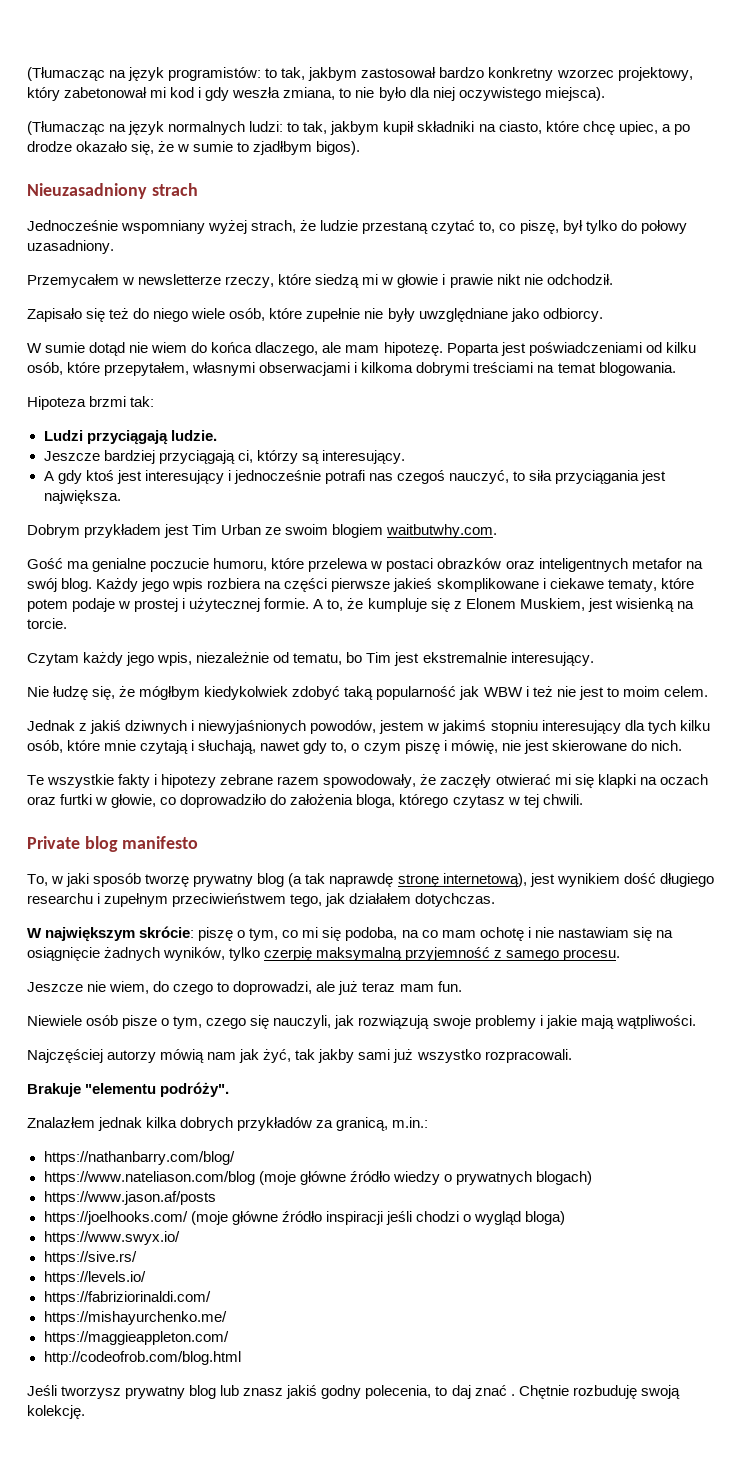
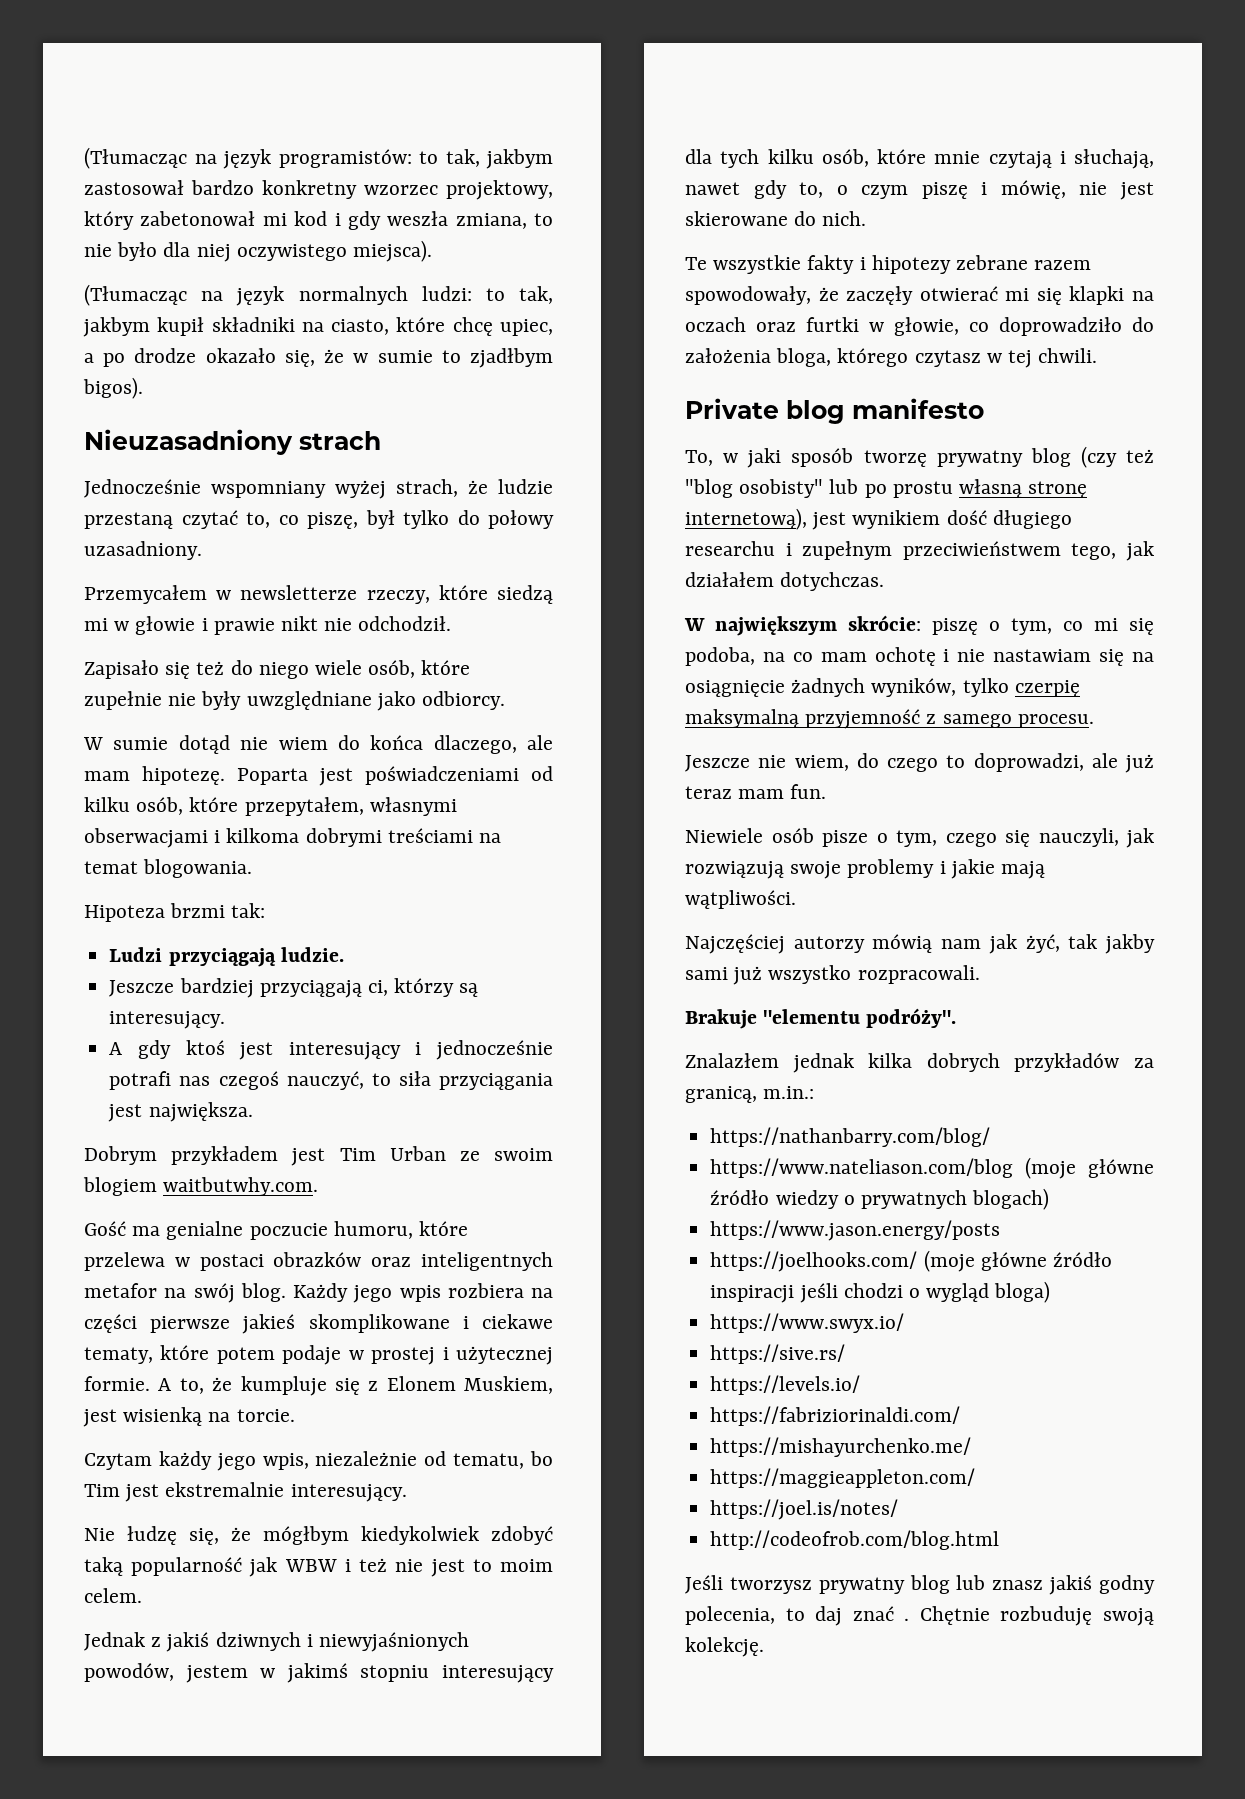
[288,873,394,887] (a tak naprawdę -> [1080,446,1154,468] [685,479,1023,498] (czy też "blog osobisty" lub po prostu własną
[43,1191,216,1205] https://www.jason.af/posts -> [710,1220,1001,1241] https://www.jason.energy/posts
(229, 1338) none -> [710,1499,899,1520] // https://joel.is/notes/

